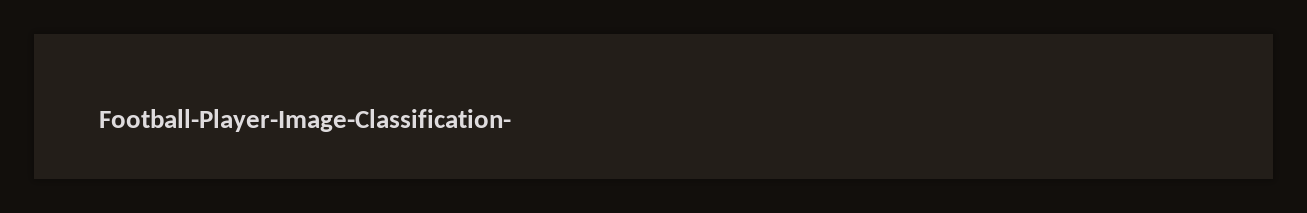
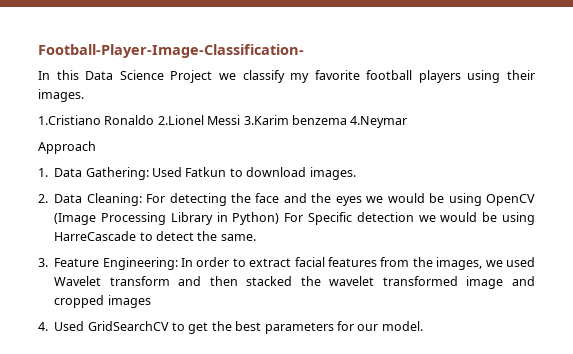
(511, 120) none -> [38,70,535,83] [38,89,84,102] [38,115,408,128] [38,141,96,154] [38,167,356,180] [38,193,535,206] [54,212,535,225] [54,231,256,241] [38,257,535,270] [54,276,535,289] [54,295,151,308] [38,321,423,334] // In this Data Science Project we classify my favorite football players using their images. // 1.Cristiano Ronaldo 2.Lionel Messi 3.Karim benzema 4.Neymar // Approach // 1. Data Gathering: Used Fatkun to download images. // 2. Data Cleaning: For detecting the face and the eyes we would be using OpenCV (Image Processing Library in Python) For Specific detection we would be using HarreCascade to detect the same. // 3. Feature Engineering: In order to extract facial features from the images, we used Wavelet transform and then stacked the wavelet transformed image and cropped images // 4. Used GridSearchCV to get the best parameters for our model.

